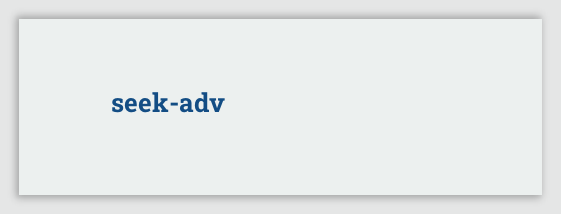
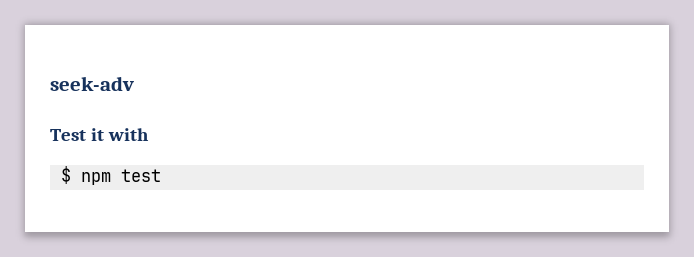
(225, 102) none -> [50,128,149,141] [60,166,161,185] // Test it with // $ npm test

